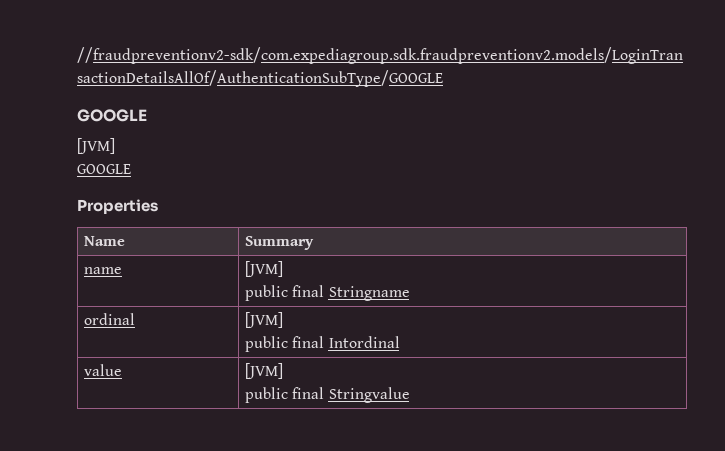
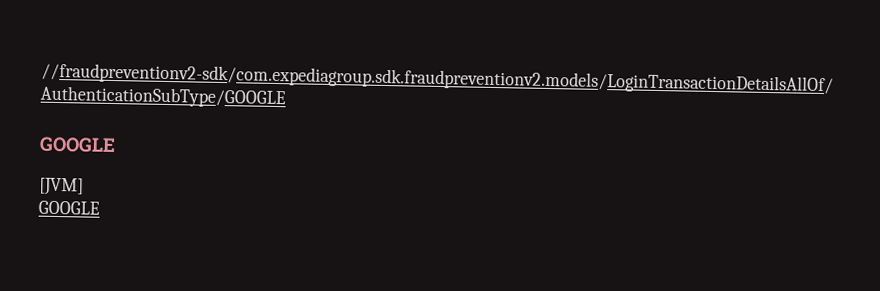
[77,199,158,214] [83,236,125,246] [244,236,314,250] [83,267,122,274] [244,261,283,277] [244,285,410,301] [83,313,135,325] [244,312,283,328] [244,336,400,352] [83,364,122,376] [244,363,283,379] [244,387,410,403] // Properties // Name | Summary // name | [JVM] // public final Stringname // ordinal | [JVM] // public final Intordinal // value | [JVM] // public final Stringvalue -> (100, 207) none

